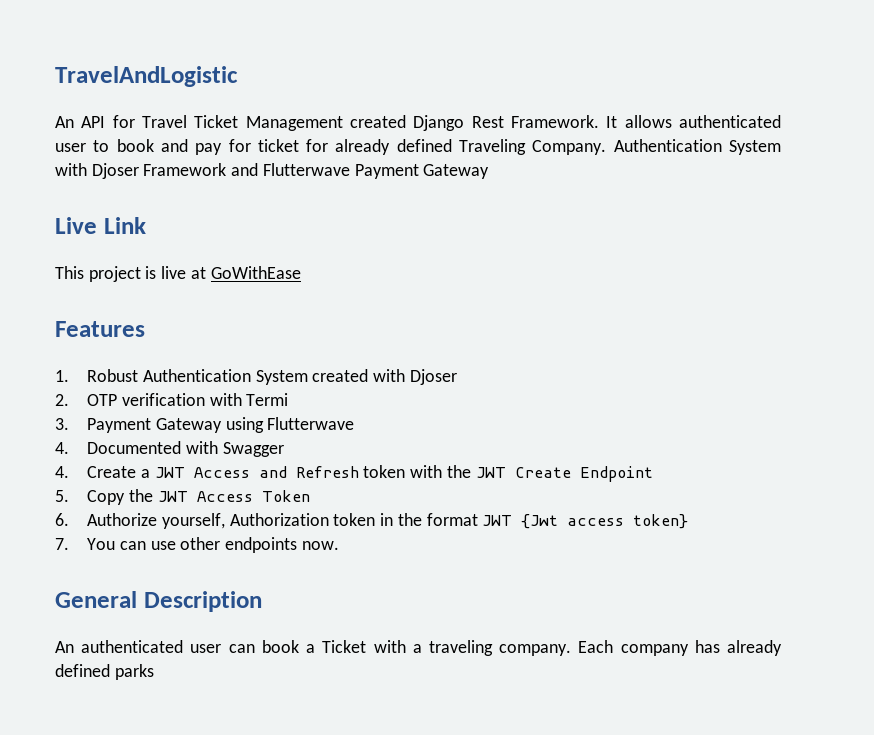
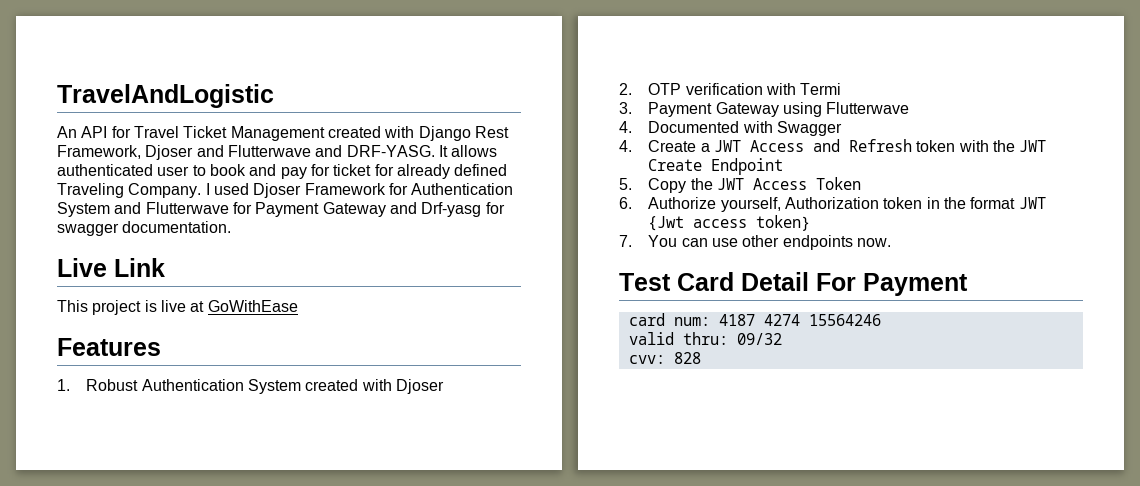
(406, 121) none -> [384,126,415,138] with
[510,115,599,128] Framework. -> [57,145,435,160] Framework, Djoser and Flutterwave and DRF-YASG.
[613,139,781,155] [55,163,490,179] Authentication System with Djoser Framework and Flutterwave Payment Gateway -> [205,183,514,198] [57,202,505,217] [57,221,232,236] I used Djoser Framework for Authentication System and Flutterwave for Payment Gateway and Drf-yasg for swagger documentation.
[55,591,262,612] [55,640,782,656] [55,664,154,680] General Description // An authenticated user can book a Ticket with a traveling company. Each company has already defined parks -> [619,272,968,296] [628,313,881,326] [628,332,782,345] [628,352,701,364] Test Card Detail For Payment // card num: 4187 4274 15564246 // valid thru: 09/32 // cvv: 828

